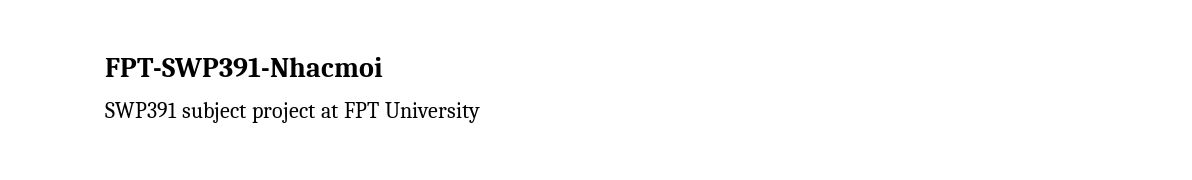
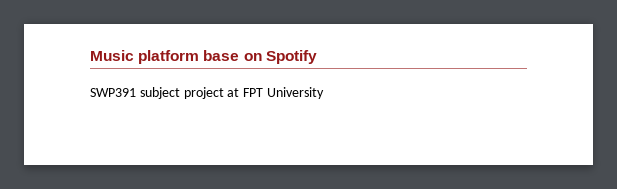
[105,57,383,77] FPT-SWP391-Nhacmoi -> [90,50,317,64] Music platform base on Spotify

